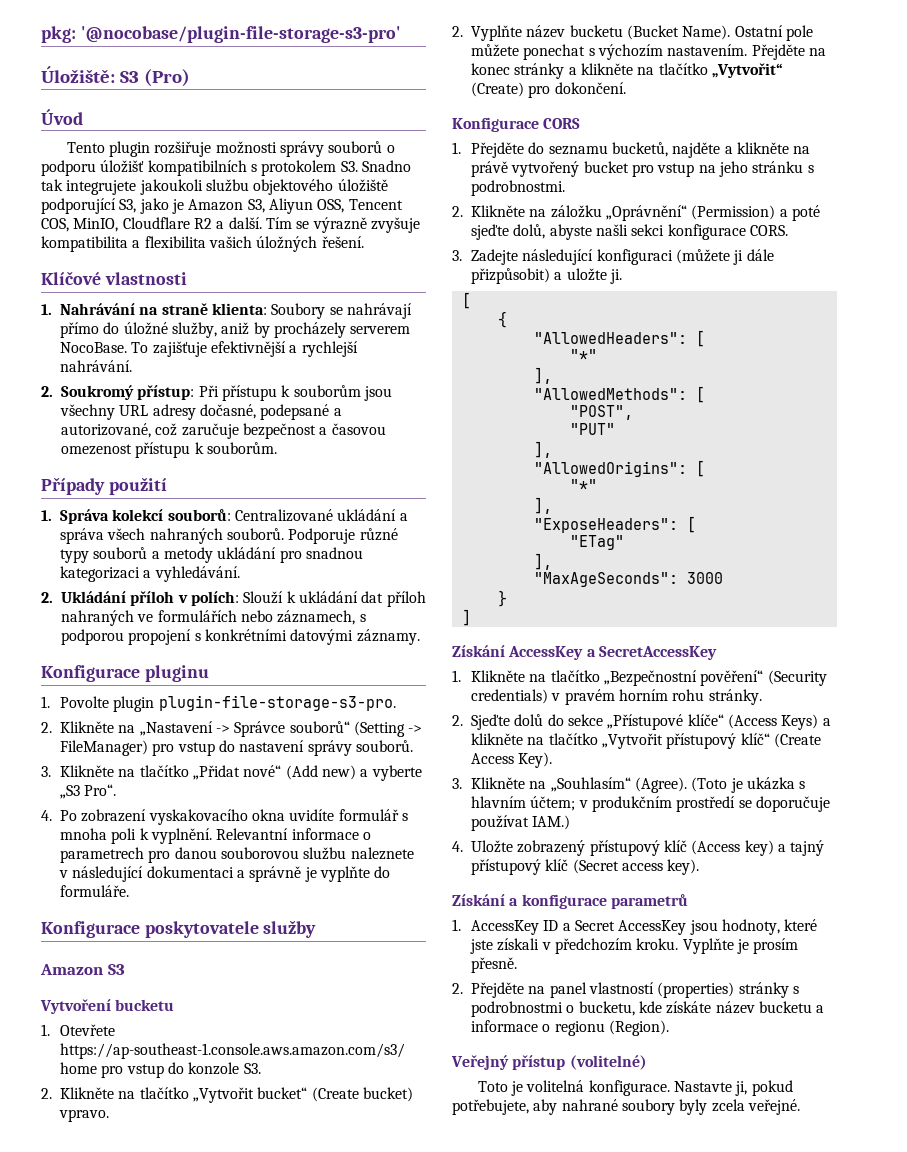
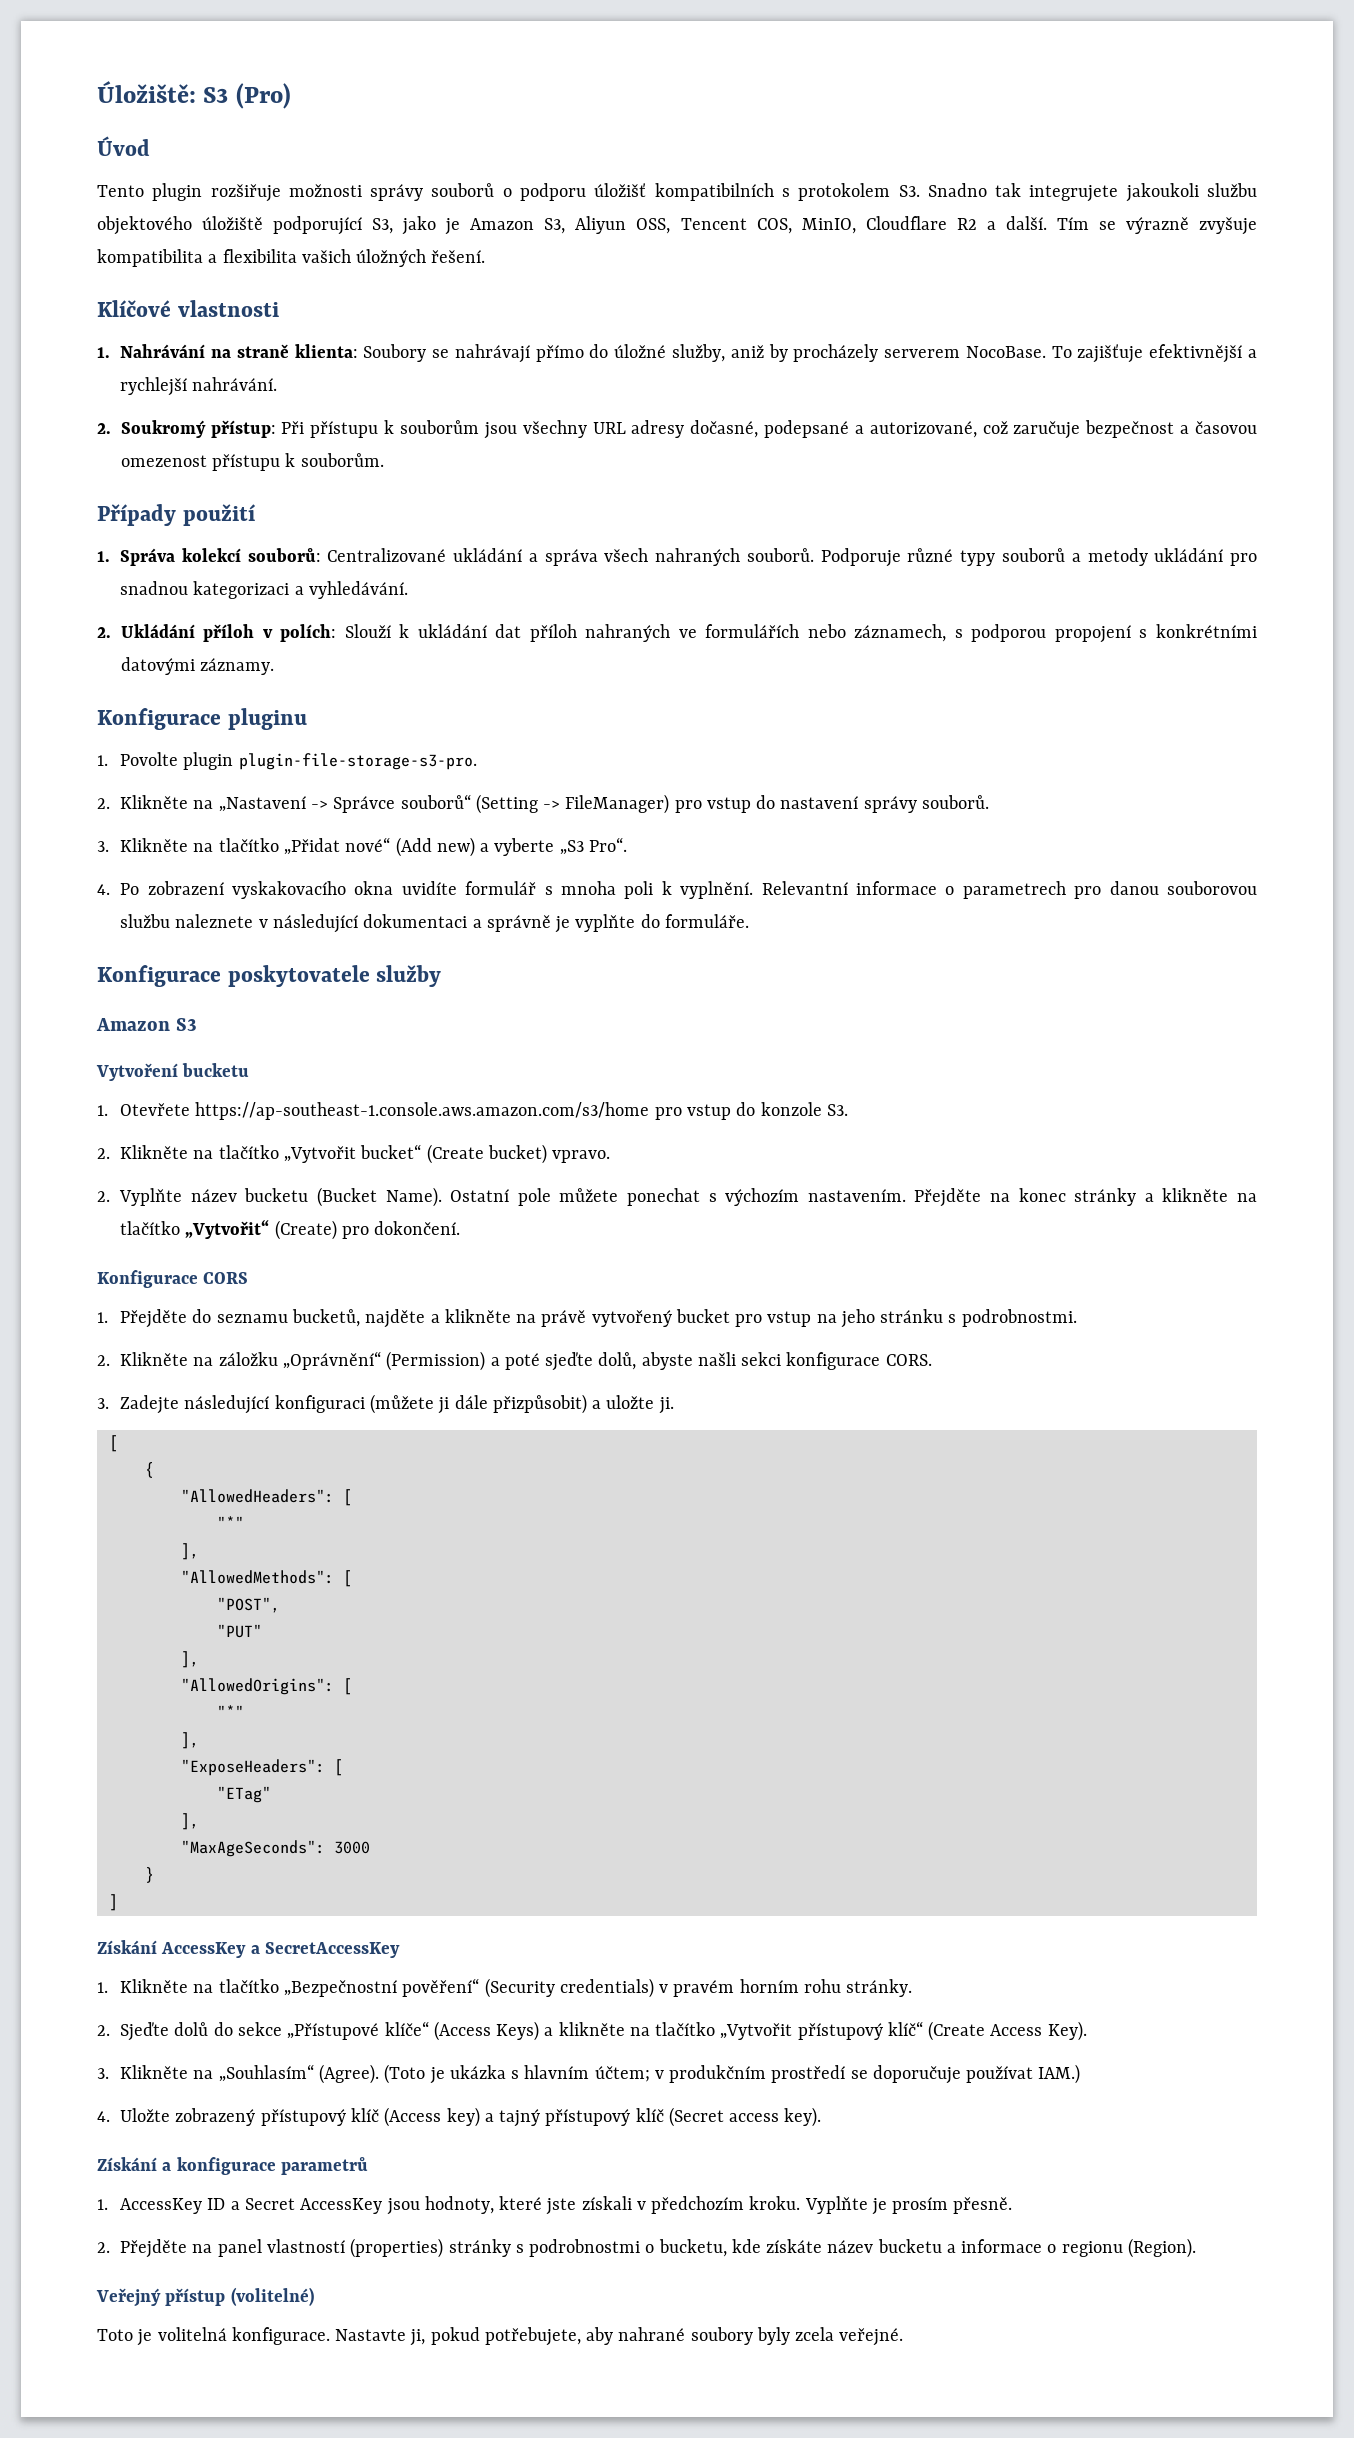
[41,26,401,43] pkg: '@nocobase/plugin-file-storage-s3-pro' // -> (97, 92) none

